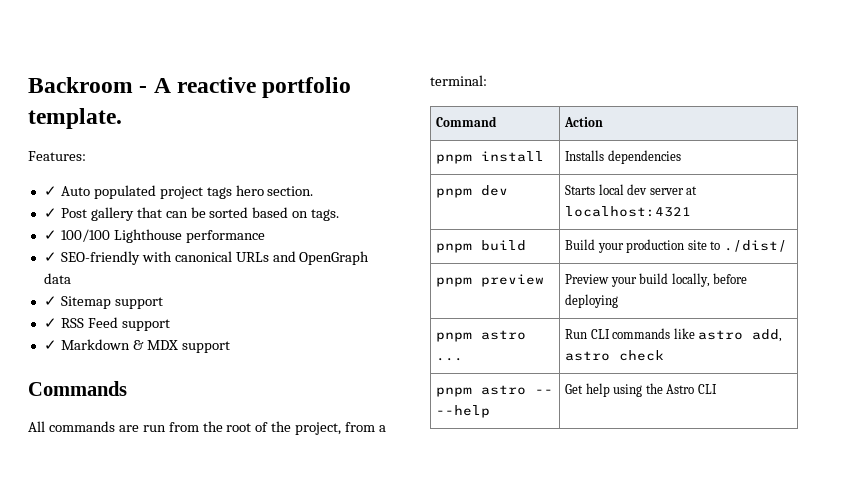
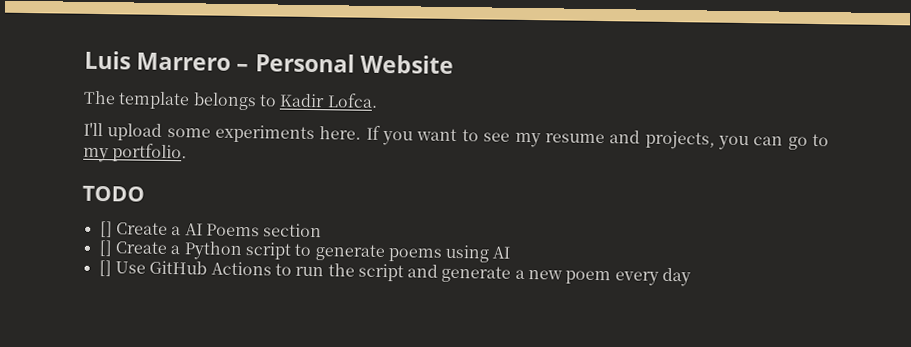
[28,77,352,98] [28,108,122,129] [28,151,86,161] [43,185,314,199] [43,207,340,221] [43,229,265,243] [43,251,370,265] [43,273,71,284] [43,296,163,309] [43,317,170,331] [43,339,230,353] [28,381,127,396] [28,421,387,435] [430,75,487,86] [436,116,498,127] [564,117,604,127] [436,151,545,164] [565,150,681,164] [436,185,509,198] [565,184,698,195] [565,206,692,217] [436,240,527,253] [565,239,787,253] [436,274,545,287] [565,273,748,287] [565,294,619,308] [436,330,527,342] [436,358,464,361] [565,328,783,342] [565,350,665,361] [436,385,554,397] [436,405,491,418] [565,383,717,397] Backroom - A reactive portfolio template. // Features: // ✓ Auto populated project tags hero section. // ✓ Post gallery that can be sorted based on tags. // ✓ 100/100 Lighthouse performance // ✓ SEO-friendly with canonical URLs and OpenGraph data // ✓ Sitemap support // ✓ RSS Feed support // ✓ Markdown & MDX support // Commands // All commands are run from the root of the project, from a terminal: // Command | Action // pnpm install | Installs dependencies // pnpm dev | Starts local dev server at localhost:4321 // pnpm build | Build your production site to ./dist/ // pnpm preview | Preview your build locally, before deploying // pnpm astro ... | Run CLI commands like astro add, astro check // pnpm astro -- --help | Get help using the Astro CLI -> [84,50,454,74] [83,90,378,111] [83,122,830,151] [83,143,188,163] [82,185,145,202] [99,221,323,238] [98,240,511,263] [98,260,692,287] Luis Marrero – Personal Website // The template belongs to Kadir Lofca. // I'll upload some experiments here. If you want to see my resume and projects, you can go to my portfolio. // TODO // [] Create a AI Poems section // [] Create a Python script to generate poems using AI // [] Use GitHub Actions to run the script and generate a new poem every day

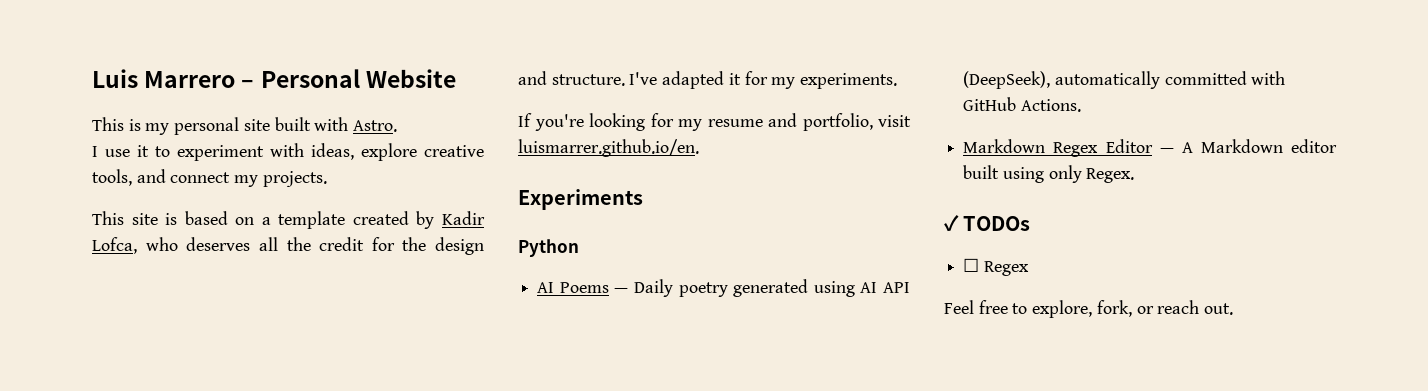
[83,90,378,111] [83,122,830,151] [83,143,188,163] [82,185,145,202] [99,221,323,238] [98,240,511,263] [98,260,692,287] The template belongs to Kadir Lofca. // I'll upload some experiments here. If you want to see my resume and projects, you can go to my portfolio. // TODO // [] Create a AI Poems section // [] Create a Python script to generate poems using AI // [] Use GitHub Actions to run the script and generate a new poem every day -> [92,117,398,135] [92,143,484,161] [92,169,327,187] [92,211,486,229] [92,237,484,255] [518,71,898,89] [518,113,911,131] [518,139,699,157] [518,189,643,210] [518,239,579,257] [537,279,910,297] [963,71,1286,89] [963,97,1081,112] [963,139,1337,157] [963,165,1135,183] [944,215,1031,232] [963,258,1029,276] [944,300,1234,318] This is my personal site built with Astro. // I use it to experiment with ideas, explore creative tools, and connect my projects. // This site is based on a template created by Kadir Lofca, who deserves all the credit for the design and structure. I've adapted it for my experiments. // If you're looking for my resume and portfolio, visit luismarrer.github.io/en. // Experiments // Python // AI Poems — Daily poetry generated using AI API (DeepSeek), automatically committed with GitHub Actions. // Markdown Regex Editor — A Markdown editor built using only Regex. // ✓ TODOs // ☐ Regex // Feel free to explore, fork, or reach out.

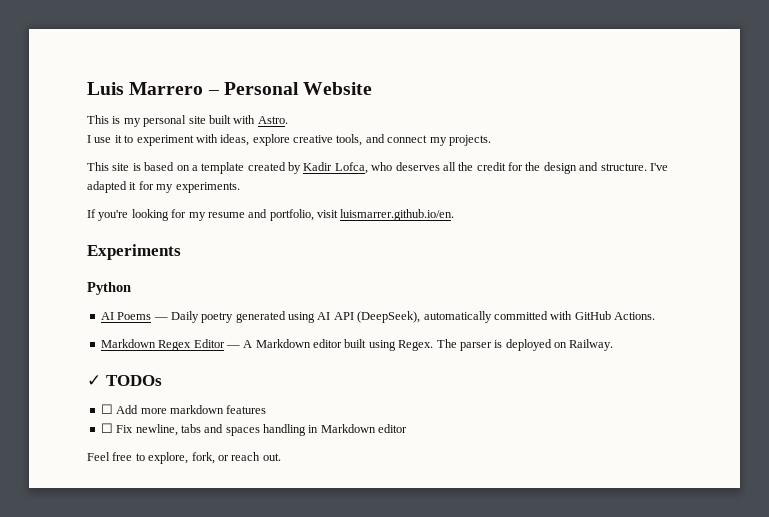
[1048,165,1082,183] only -> (396, 345) none
[944,215,1031,232] [963,258,1029,276] // ✓ TODOs // ☐ Regex -> [436,339,614,351] [87,375,162,386] [100,404,267,414] [100,423,408,436] The parser is deployed on Railway. // ✓ TODOs // ☐ Add more markdown features // ☐ Fix newline, tabs and spaces handling in Markdown editor

